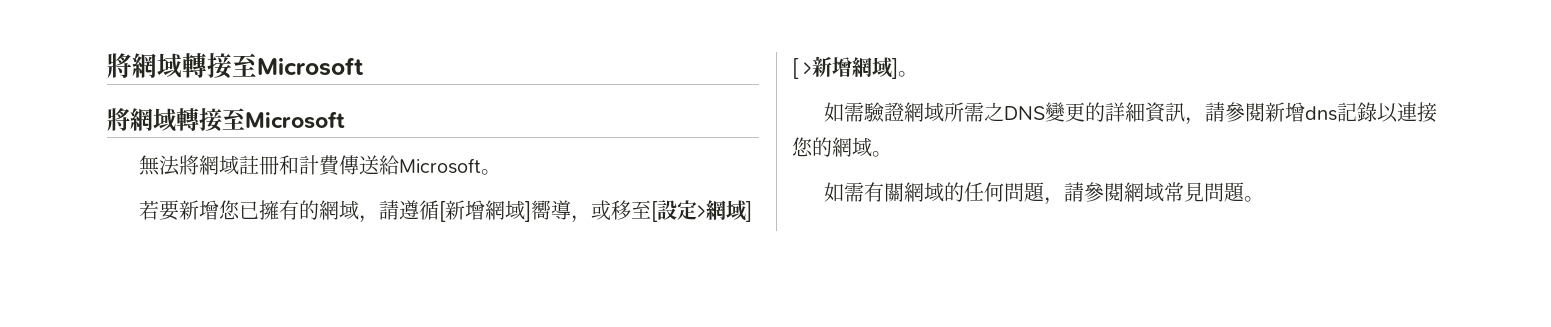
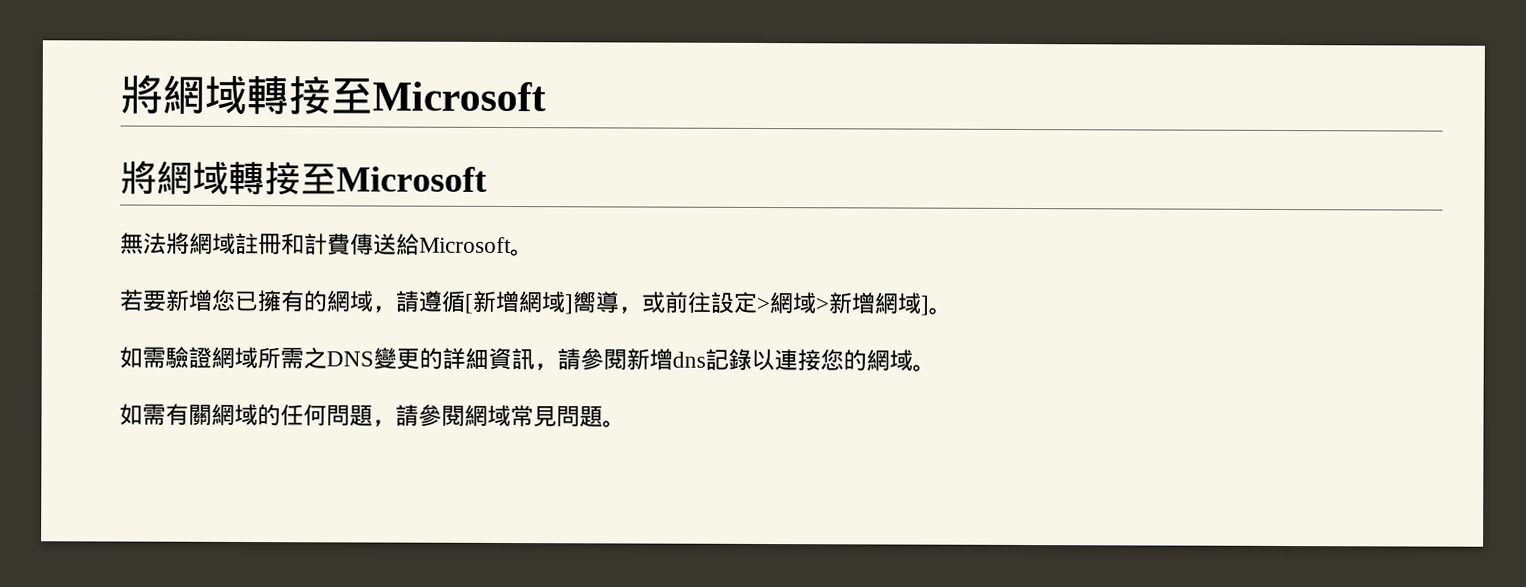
[610,200,658,222] 移至[ -> [664,291,712,314] 前往
[745,201,752,222] [792,58,799,79] ] [ -> (817, 303) none

